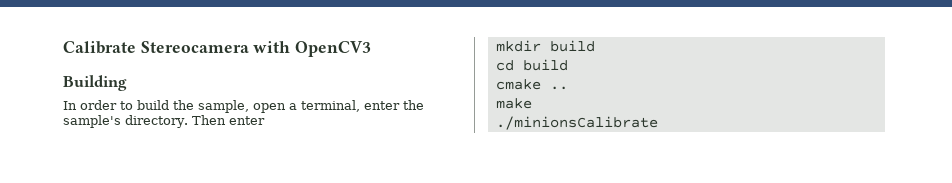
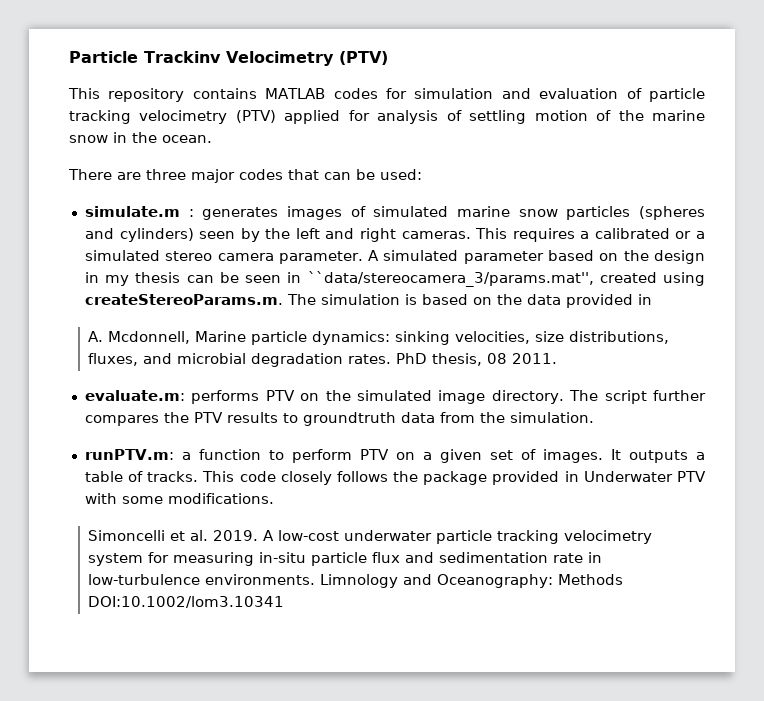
[63,41,372,57] [63,75,127,91] [63,100,424,113] [63,115,265,128] [495,40,595,52] [495,59,568,71] [495,79,568,90] [495,98,532,109] [495,116,658,130] Calibrate Stereocamera with OpenCV3 // Building // In order to build the sample, open a terminal, enter the sample's directory. Then enter // mkdir build // cd build // cmake .. // make // ./minionsCalibrate -> [69,51,388,66] [68,88,705,102] [69,110,705,124] [69,132,212,143] [68,169,422,183] [84,206,705,220] [84,228,705,242] [84,250,705,264] [84,271,705,287] [84,294,652,308] [88,331,670,345] [88,353,558,367] [84,390,706,404] [84,412,594,426] [84,449,705,463] [84,471,707,485] [84,493,274,504] [88,530,653,544] [88,552,603,566] [88,574,624,588] [88,596,285,608] Particle Trackinv Velocimetry (PTV) // This repository contains MATLAB codes for simulation and evaluation of particle tracking velocimetry (PTV) applied for analysis of settling motion of the marine snow in the ocean. // There are three major codes that can be used: // simulate.m : generates images of simulated marine snow particles (spheres and cylinders) seen by the left and right cameras. This requires a calibrated or a simulated stereo camera parameter. A simulated parameter based on the design in my thesis can be seen in ``data/stereocamera_3/params.mat'', created using createStereoParams.m. The simulation is based on the data provided in // A. Mcdonnell, Marine particle dynamics: sinking velocities, size distributions, fluxes, and microbial degradation rates. PhD thesis, 08 2011. // evaluate.m: performs PTV on the simulated image directory. The script further compares the PTV results to groundtruth data from the simulation. // runPTV.m: a function to perform PTV on a given set of images. It outputs a table of tracks. This code closely follows the package provided in Underwater PTV with some modifications. // Simoncelli et al. 2019. A low-cost underwater particle tracking velocimetry system for measuring in-situ particle flux and sedimentation rate in low-turbulence environments. Limnology and Oceanography: Methods DOI:10.1002/lom3.10341

